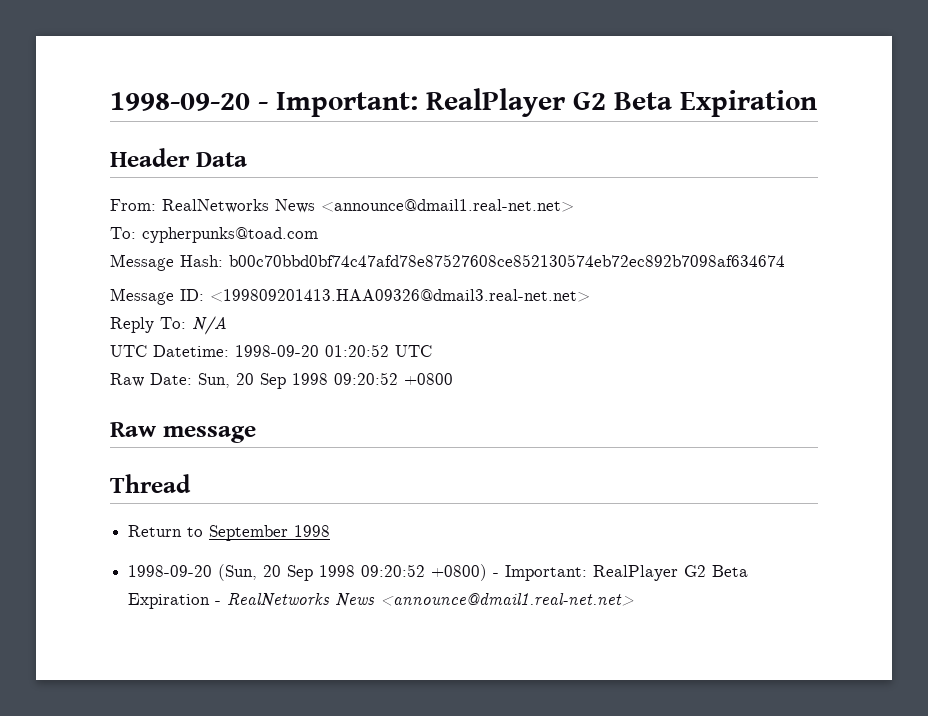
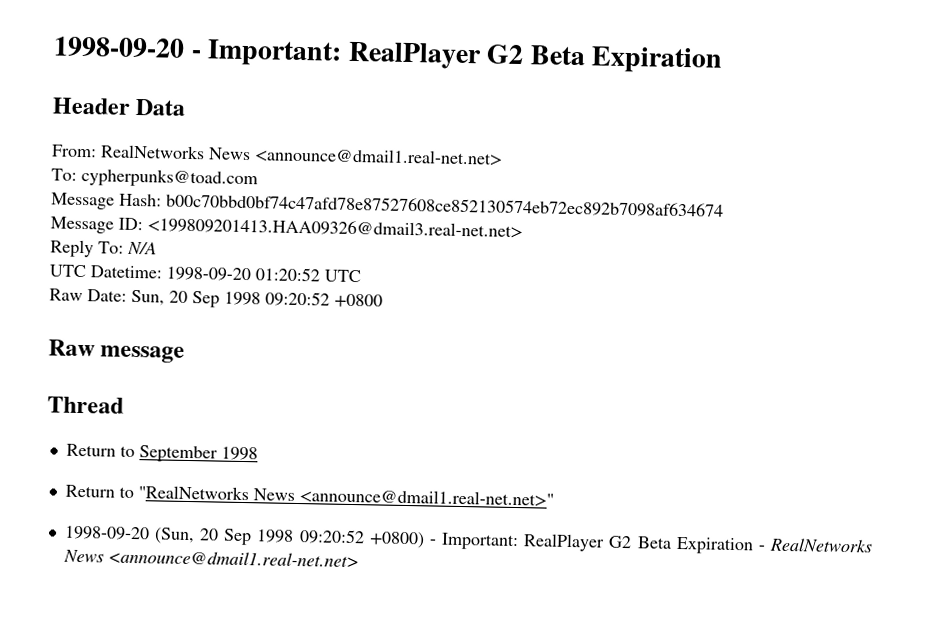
(331, 531) none -> [64,484,554,507] // Return to "RealNetworks News <announce@dmail1.real-net.net>"

